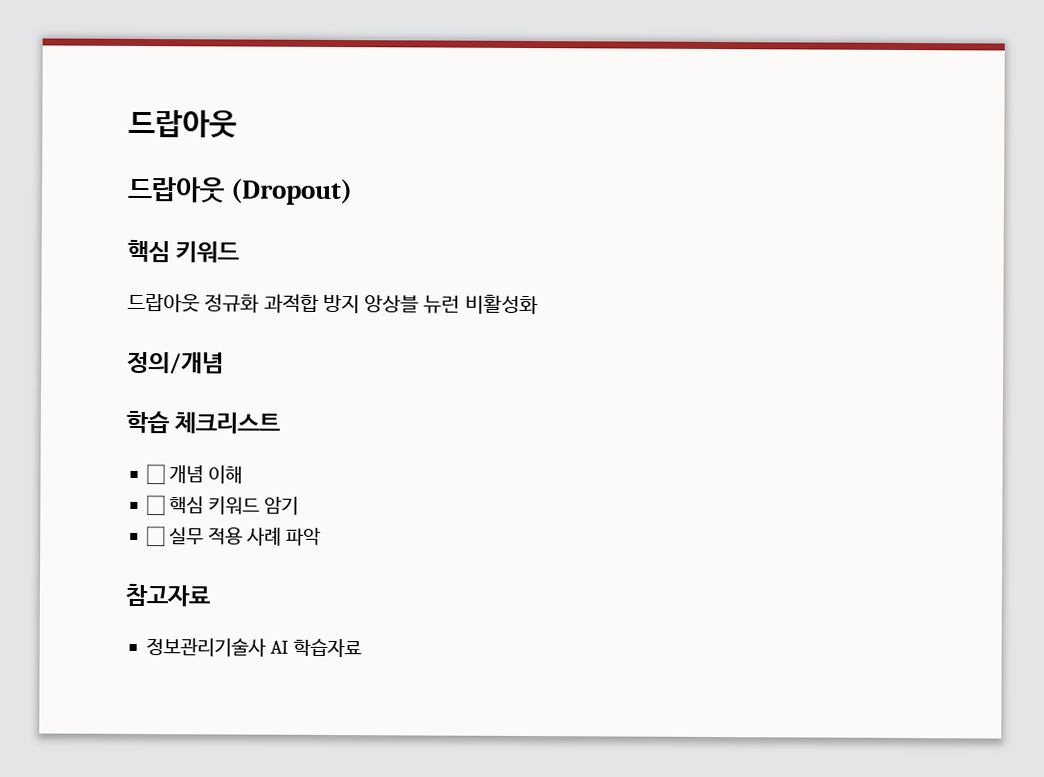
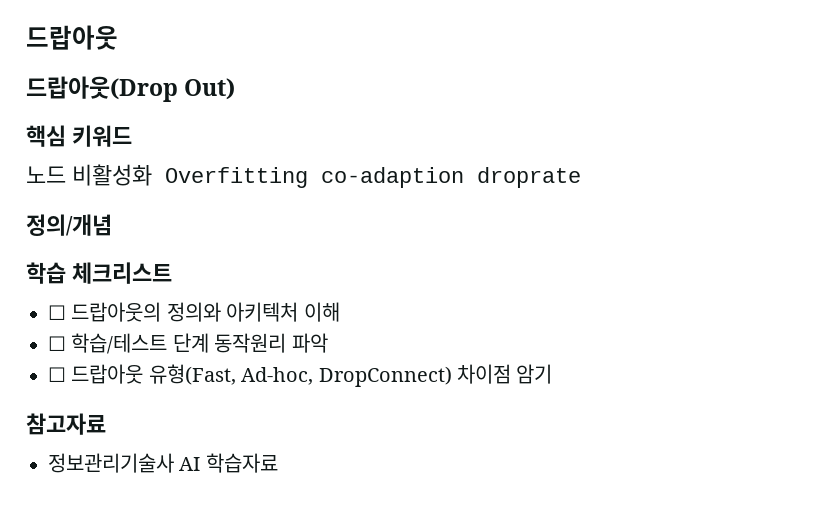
[127,176,354,206] 드랍아웃 (Dropout) -> [26,76,236,102] 드랍아웃(Drop Out)
[127,293,538,315] 드랍아웃 정규화 과적합 방지 앙상블 뉴런 비활성화 -> [26,164,581,188] 노드 비활성화 Overfitting co-adaption droprate
[169,465,205,484] 개념 -> [71,302,299,322] 드랍아웃의 정의와 아키텍처
[169,496,300,515] [145,526,322,547] 핵심 키워드 암기 // ☐ 실무 적용 사례 파악 -> [71,333,328,354] [48,364,553,387] 학습/테스트 단계 동작원리 파악 // ☐ 드랍아웃 유형(Fast, Ad-hoc, DropConnect) 차이점 암기

